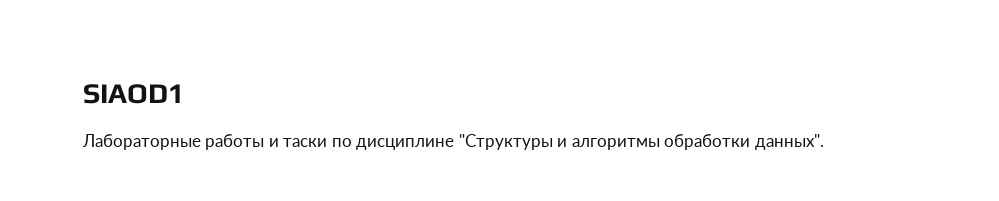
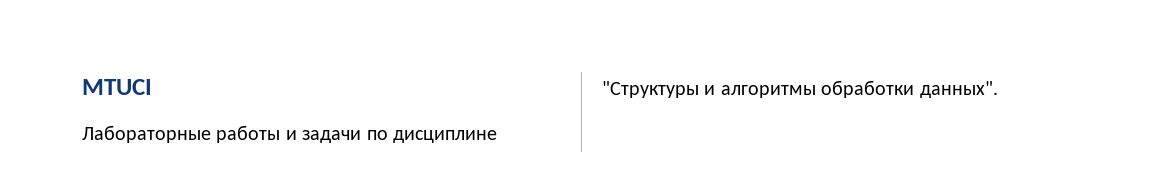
[83,84,185,104] SIAOD1 -> [82,79,152,95] MTUCI
[283,138,328,147] таски -> [302,130,362,143] задачи

